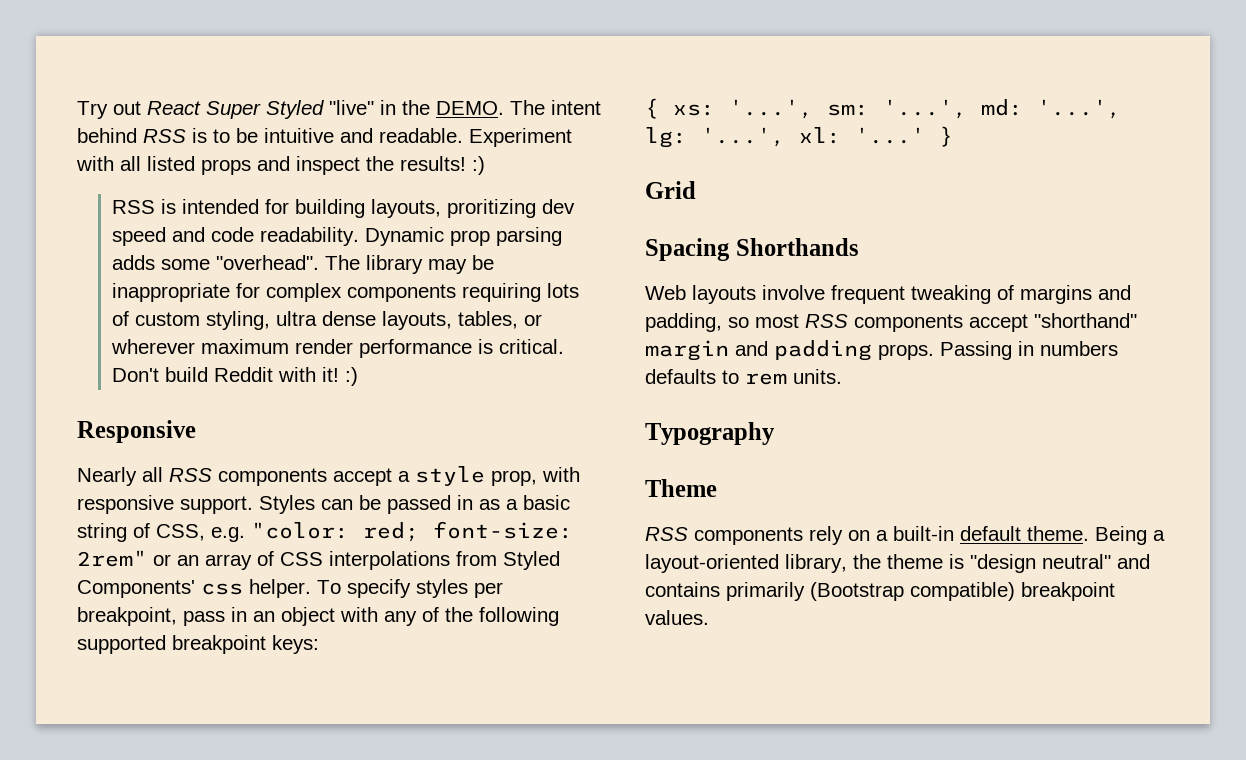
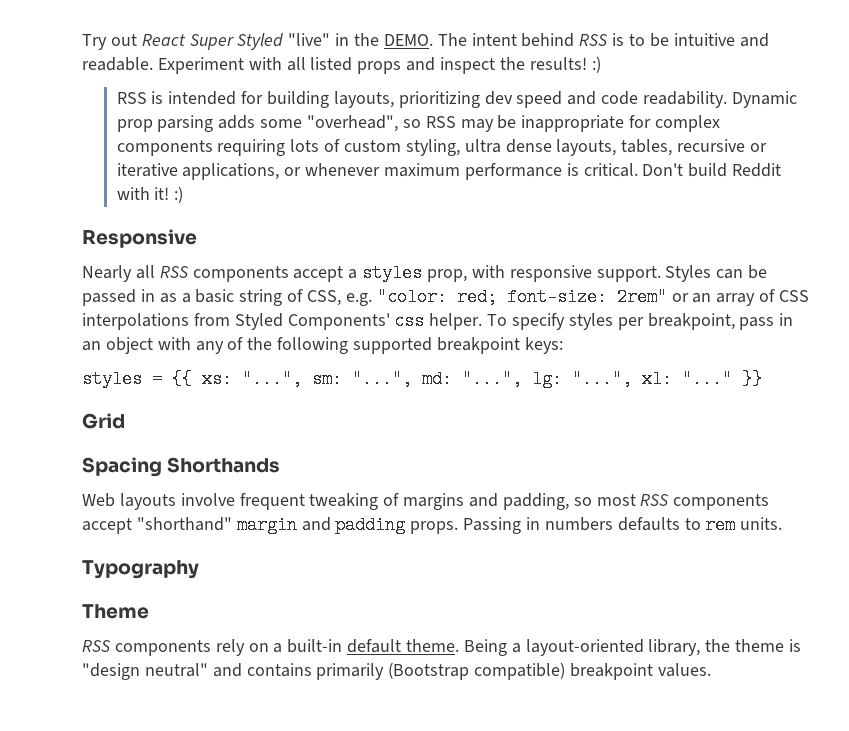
[446,199,536,218] proritizing -> [398,91,480,108] prioritizing
[215,255,423,274] "overhead". The library -> [307,115,456,132] "overhead", so RSS
[523,314,542,326] [110,339,353,354] or wherever maximum render -> [677,139,768,152] [116,163,461,180] recursive or iterative applications, or whenever maximum
[415,466,485,486] style -> [362,264,423,282] styles
[645,98,1121,119] [645,126,953,148] { xs: '...', sm: '...', md: '...', lg: '...', xl: '...' } -> [82,370,762,388] styles = {{ xs: "...", sm: "...", md: "...", lg: "...", xl: "..." }}

